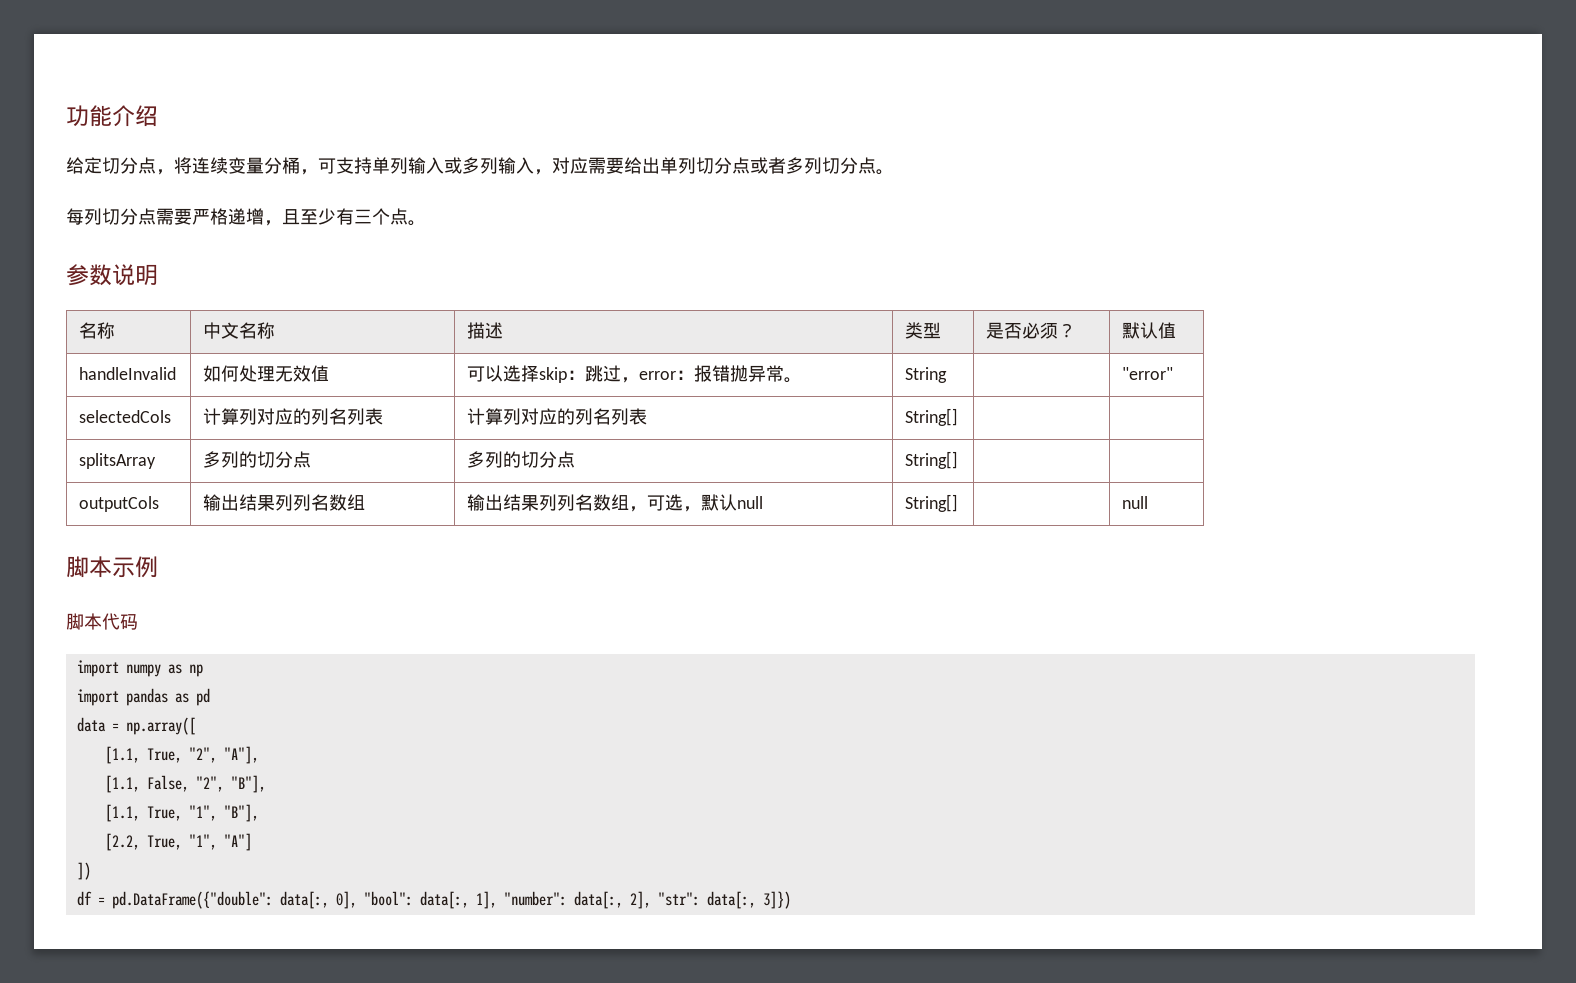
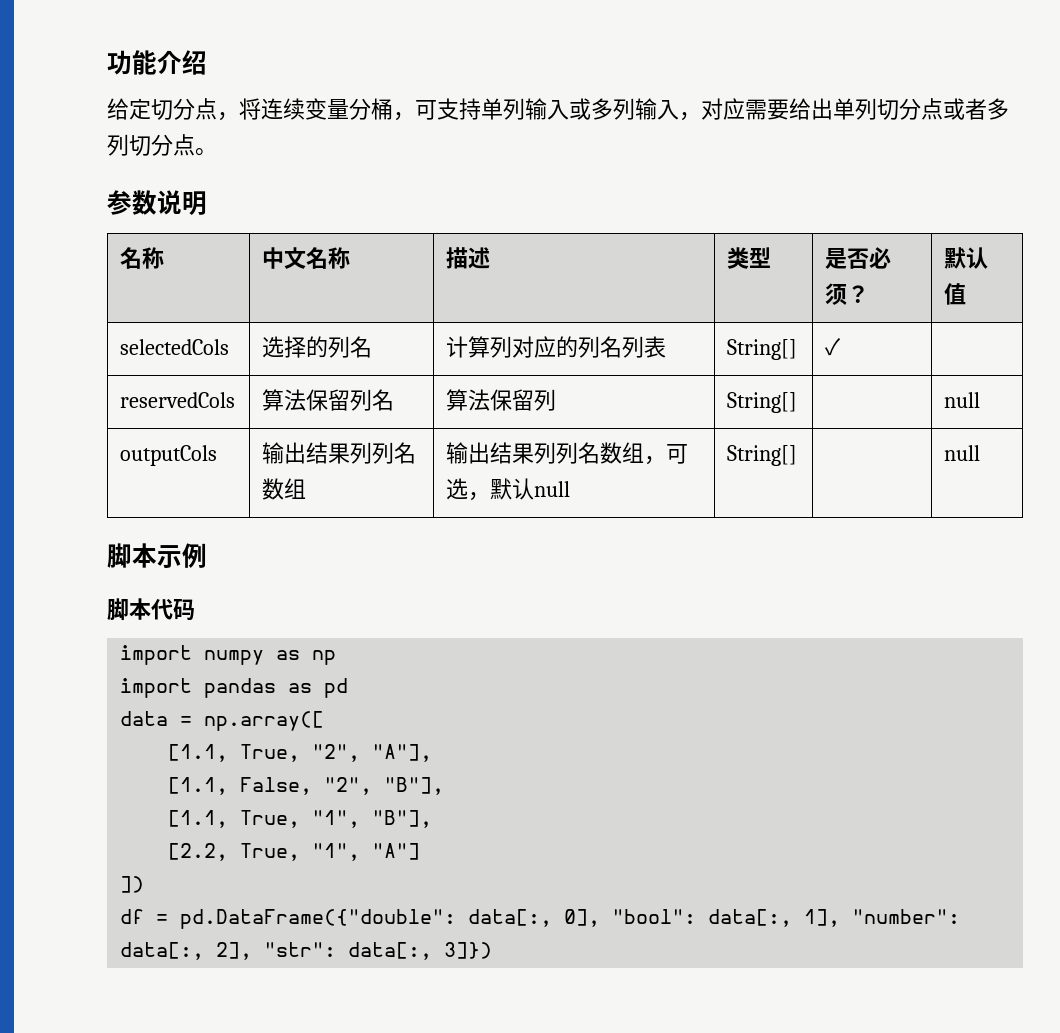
[66,208,426,226] // 每列切分点需要严格递增，且至少有三个点。 -> (217, 152) none
[79,367,177,380] [203,365,330,382] [467,365,803,383] [905,367,948,383] [1122,367,1174,380] [79,410,172,423] [203,408,384,425] handleInvalid | 如何处理无效值 | 可以选择skip：跳过，error：报错抛异常。 | String | | "error" // selectedCols | 计算列对应的列名列表 -> [120,339,230,355] [262,336,373,358] selectedCols | 选择的列名
[79,453,157,469] [203,451,312,468] [467,451,576,468] [905,451,959,469] | // splitsArray | 多列的切分点 | 多列的切分点 | String[] | | -> [825,337,842,356] [120,392,236,408] [262,389,395,411] [446,389,557,411] [727,392,798,413] [944,392,981,408] ✓ | // reservedCols | 算法保留列名 | 算法保留列 | String[] | | null

